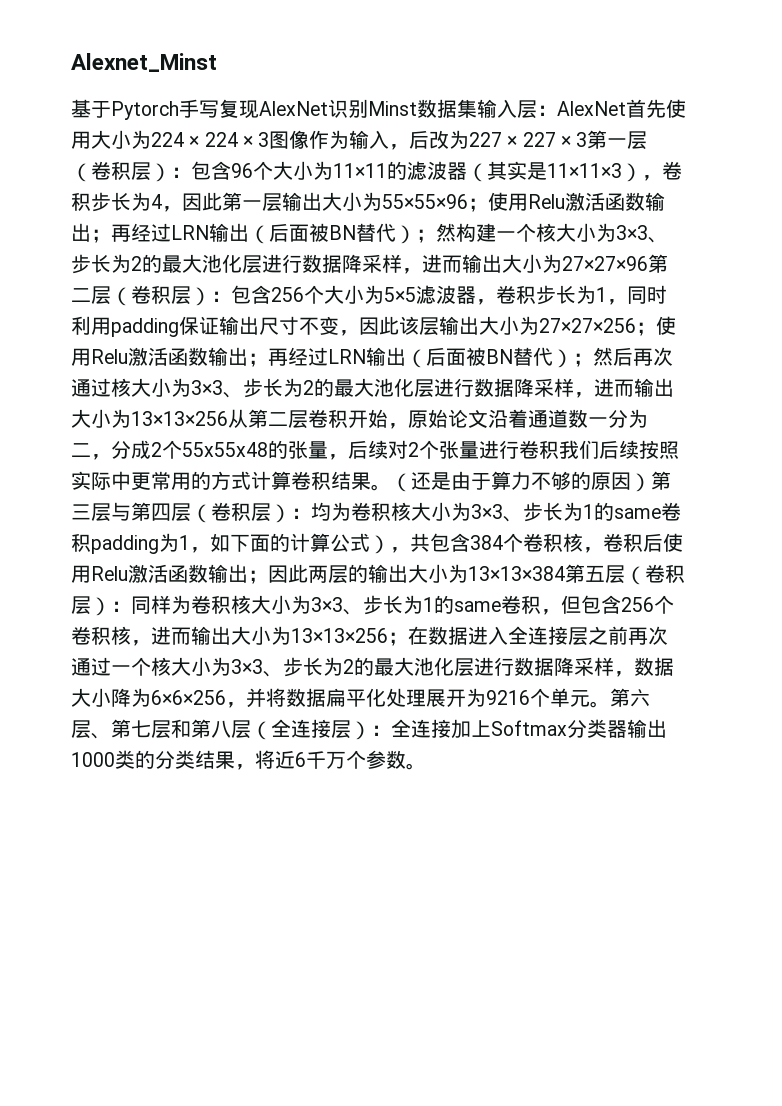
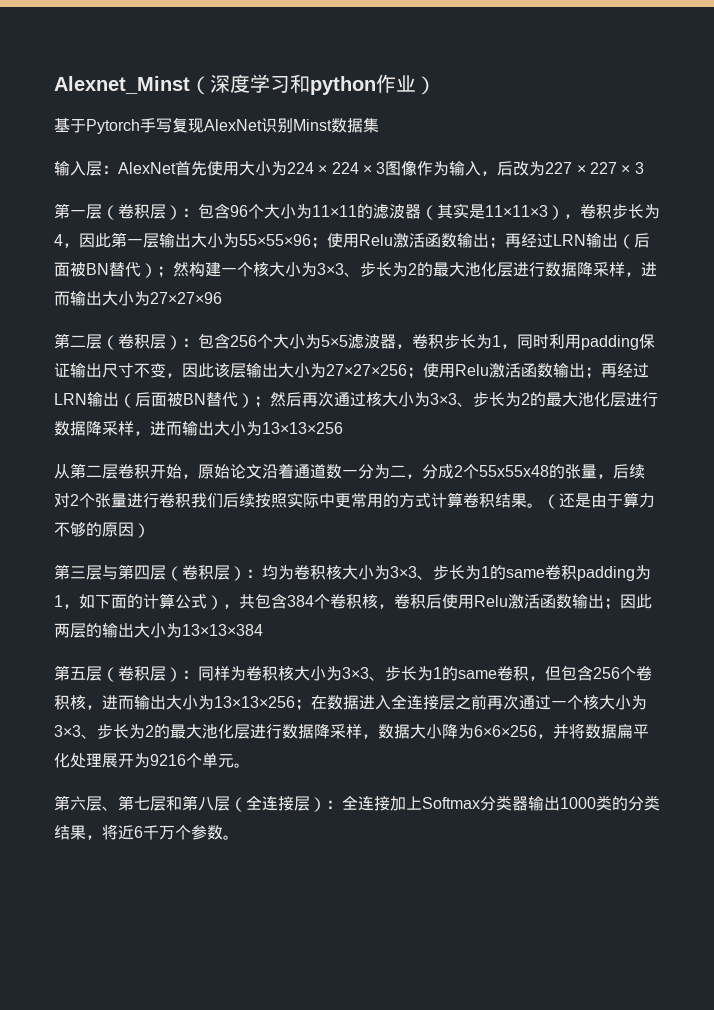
(217, 62) none -> [190,74,436,95] （深度学习和python作业）
(477, 108) none -> (379, 125) //
(588, 139) none -> (644, 168) //
(648, 263) none -> (222, 298) //
(228, 418) none -> (343, 428) //
(651, 482) none -> (150, 530) //
(565, 573) none -> (263, 630) //
(610, 704) none -> (250, 765) //

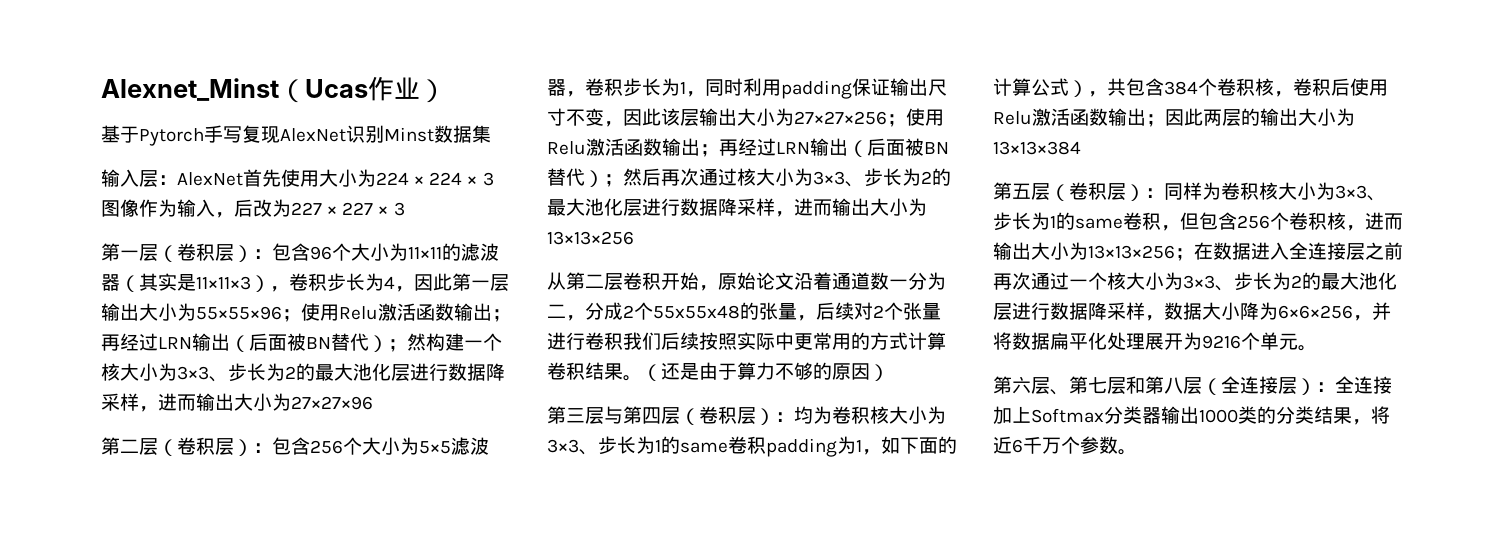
[210,74,376,95] 深度学习和python -> [305,79,368,98] Ucas

